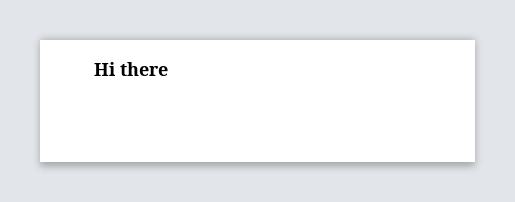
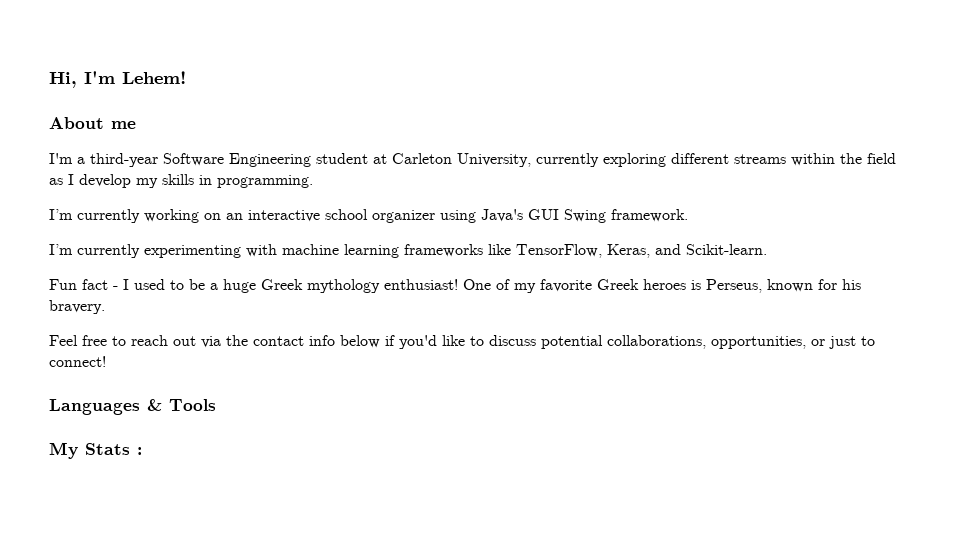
[94,62,168,76] Hi there -> [49,71,186,88] [49,117,136,129] [49,153,896,167] [49,174,313,188] [49,209,688,223] [49,244,767,258] [49,279,861,293] [49,300,105,314] [49,335,875,349] [49,356,106,367] [49,399,216,415] [49,442,142,459] Hi, I'm Lehem! // About me // I'm a third-year Software Engineering student at Carleton University, currently exploring different streams within the field as I develop my skills in programming. // I’m currently working on an interactive school organizer using Java's GUI Swing framework. // I’m currently experimenting with machine learning frameworks like TensorFlow, Keras, and Scikit-learn. // Fun fact - I used to be a huge Greek mythology enthusiast! One of my favorite Greek heroes is Perseus, known for his bravery. // Feel free to reach out via the contact info below if you'd like to discuss potential collaborations, opportunities, or just to connect! // Languages & Tools // My Stats :

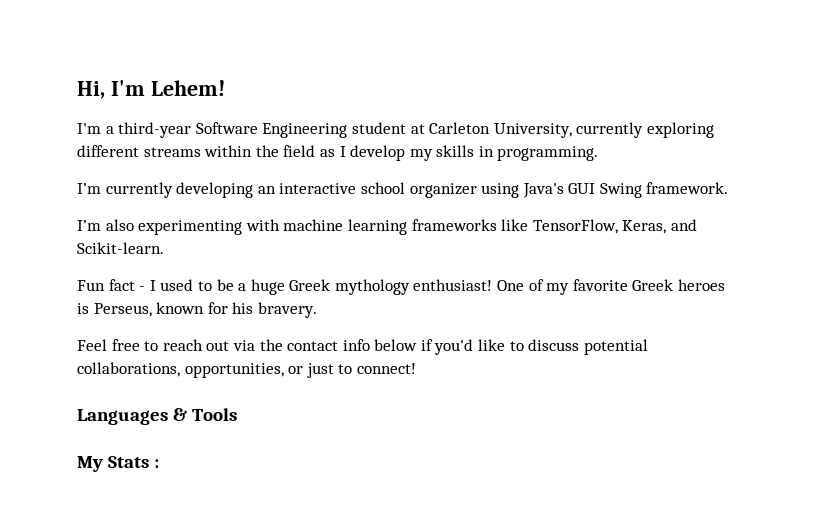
[49,117,136,129] // About me -> (225, 88) none
[144,209,221,223] working on -> [176,182,254,198] developing
[77,244,140,258] currently -> [105,219,134,231] also

